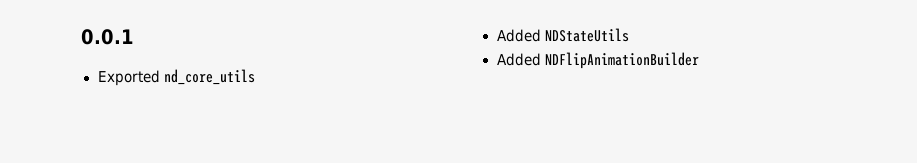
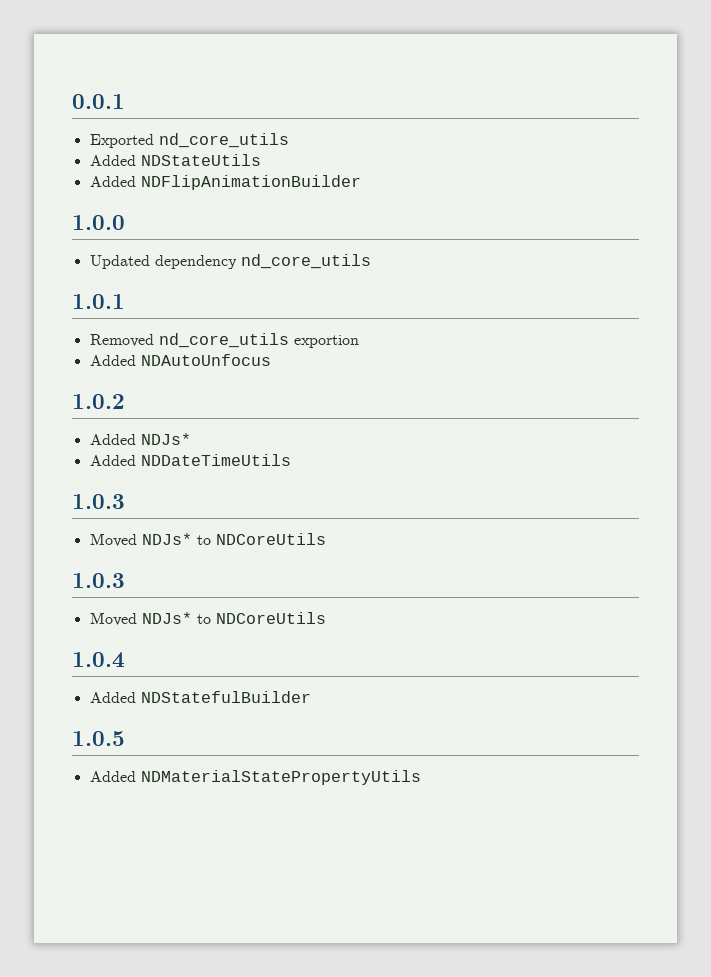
(699, 60) none -> [72,215,125,230] [89,254,371,269] [72,294,125,309] [89,333,359,348] [89,354,271,366] [72,394,125,409] [89,433,191,445] [89,454,291,466] [72,494,125,509] [89,533,326,547] [72,573,125,588] [89,612,326,626] [72,652,125,668] [89,691,311,703] [72,731,125,746] [89,770,421,785] // 1.0.0 // Updated dependency nd_core_utils // 1.0.1 // Removed nd_core_utils exportion // Added NDAutoUnfocus // 1.0.2 // Added NDJs* // Added NDDateTimeUtils // 1.0.3 // Moved NDJs* to NDCoreUtils // 1.0.3 // Moved NDJs* to NDCoreUtils // 1.0.4 // Added NDStatefulBuilder // 1.0.5 // Added NDMaterialStatePropertyUtils

